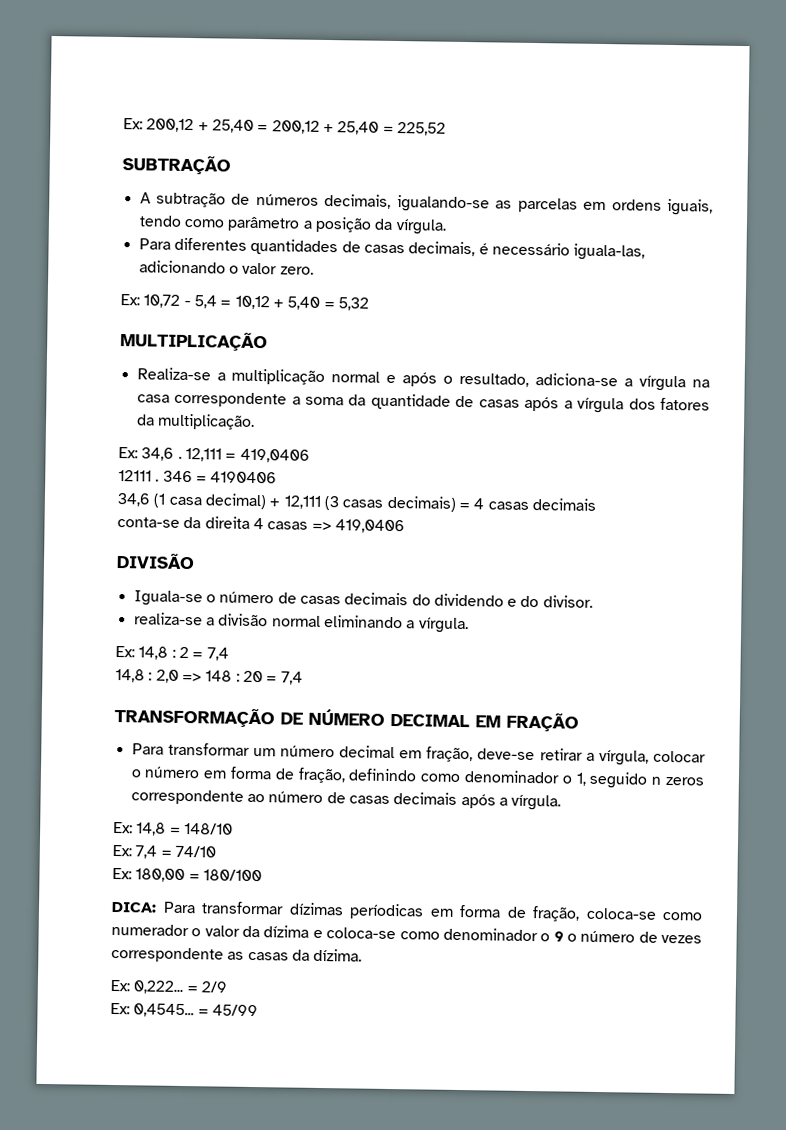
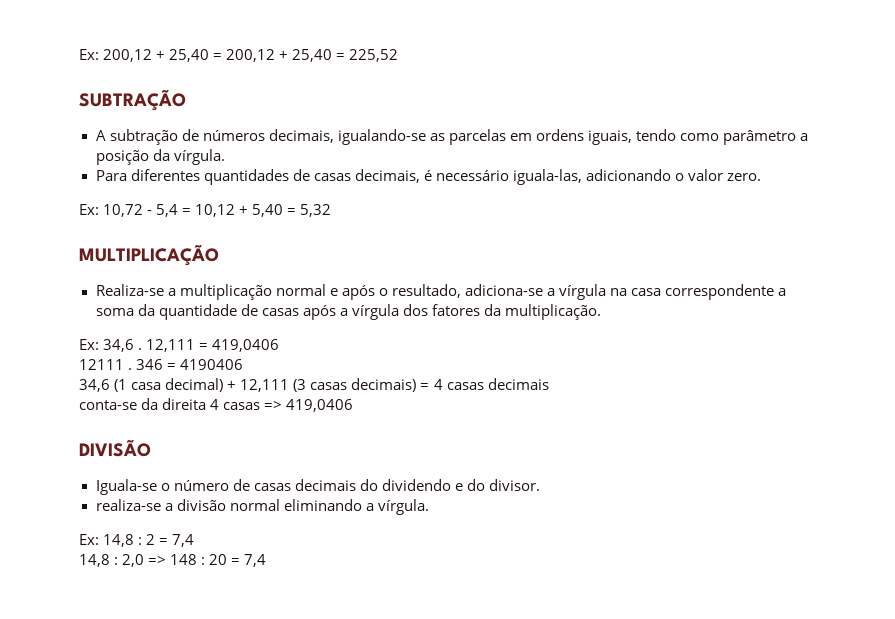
[114,706,579,732] [131,742,706,766] [130,766,704,789] [130,789,562,811] [113,821,233,836] [112,844,216,859] [112,867,262,883] [111,901,702,922] [111,923,702,944] [111,946,363,963] [110,979,227,995] [110,1002,258,1018] // TRANSFORMAÇÃO DE NÚMERO DECIMAL EM FRAÇÃO // Para transformar um número decimal em fração, deve-se retirar a vírgula, colocar o número em forma de fração, definindo como denominador o 1, seguido n zeros correspondente ao número de casas decimais após a vírgula. // Ex: 14,8 = 148/10 // Ex: 7,4 = 74/10 // Ex: 180,00 = 180/100 // DICA: Para transformar dízimas períodicas em forma de fração, coloca-se como numerador o valor da dízima e coloca-se como denominador o 9 o número de vezes correspondente as casas da dízima. // Ex: 0,222... = 2/9 // Ex: 0,4545... = 45/99 -> (267, 560) none

